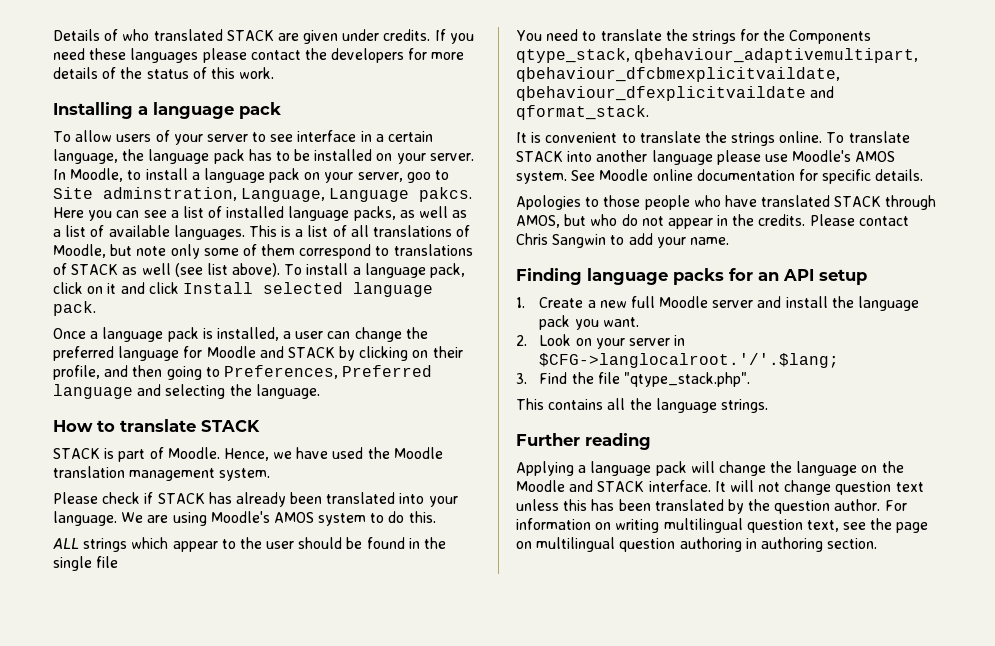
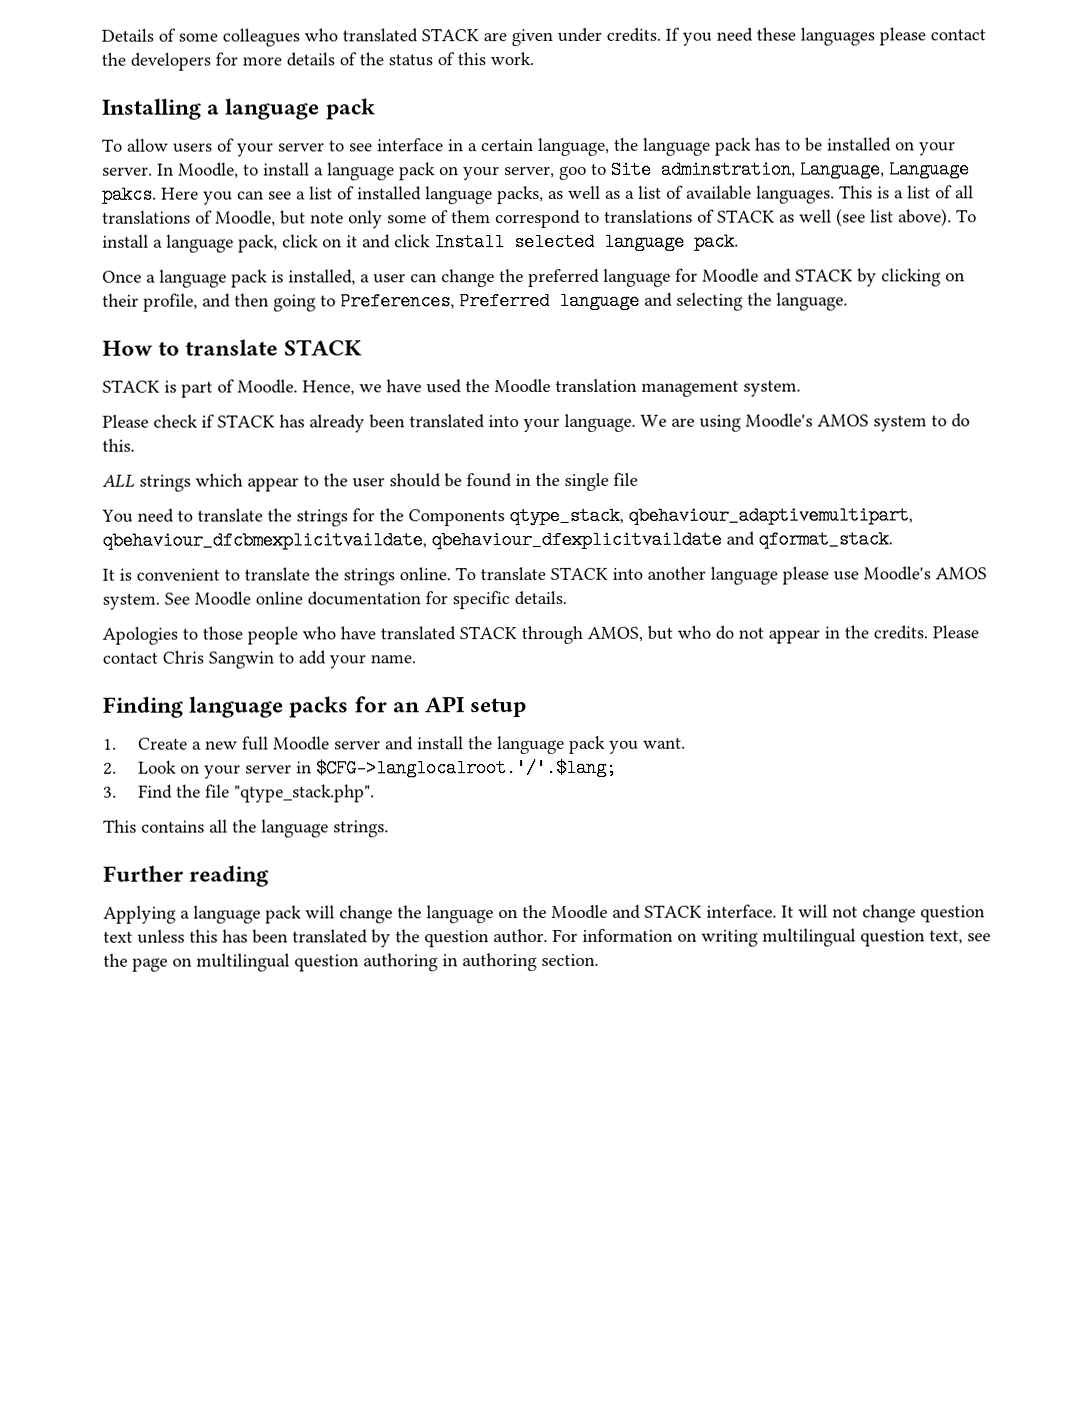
(119, 35) none -> [178,28,300,47] some colleagues

